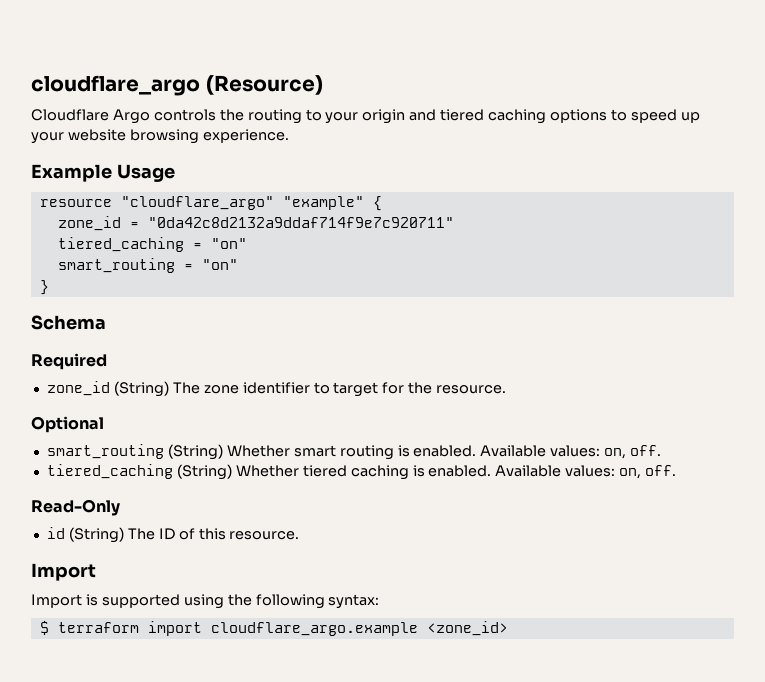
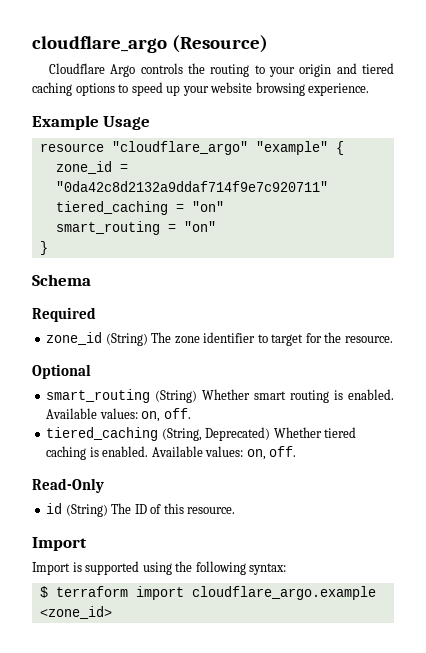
[176,464,232,480] (String) -> [161,427,271,441] (String, Deprecated)

